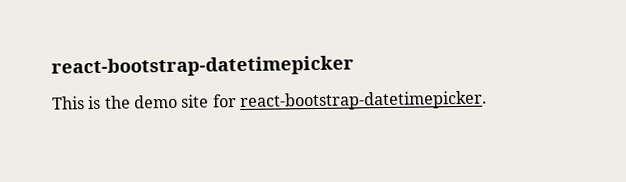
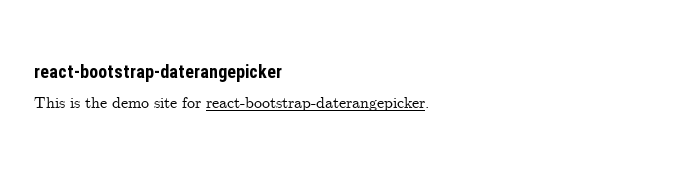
[51,55,354,78] react-bootstrap-datetimepicker -> [34,64,282,82] react-bootstrap-daterangepicker
[239,90,487,112] react-bootstrap-datetimepicker. -> [206,97,429,111] react-bootstrap-daterangepicker.

